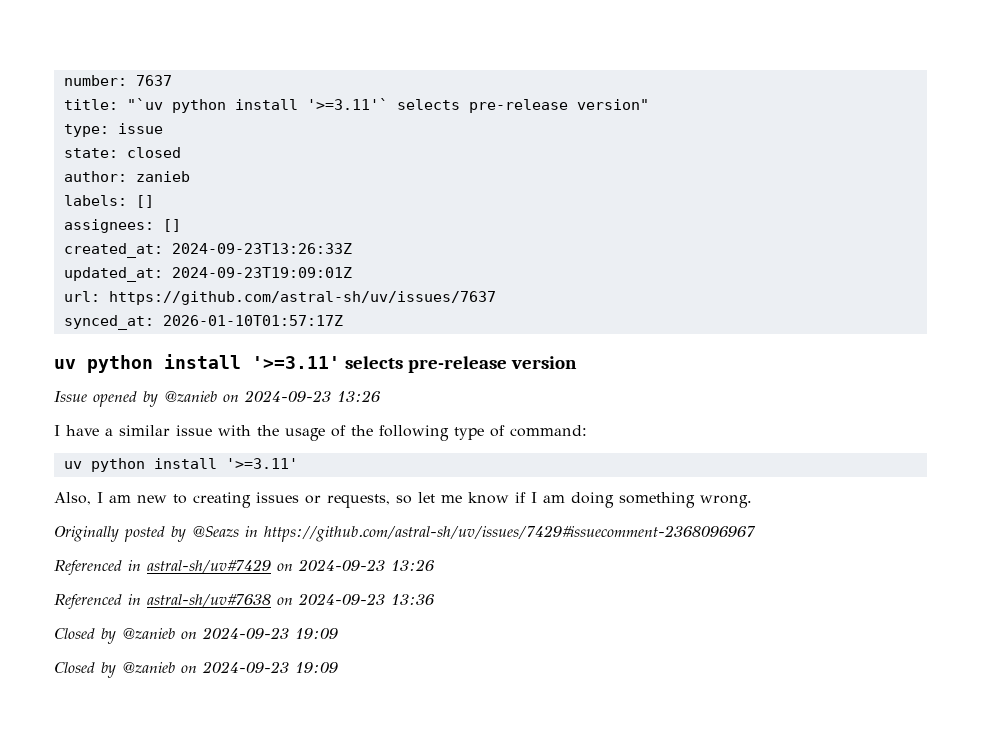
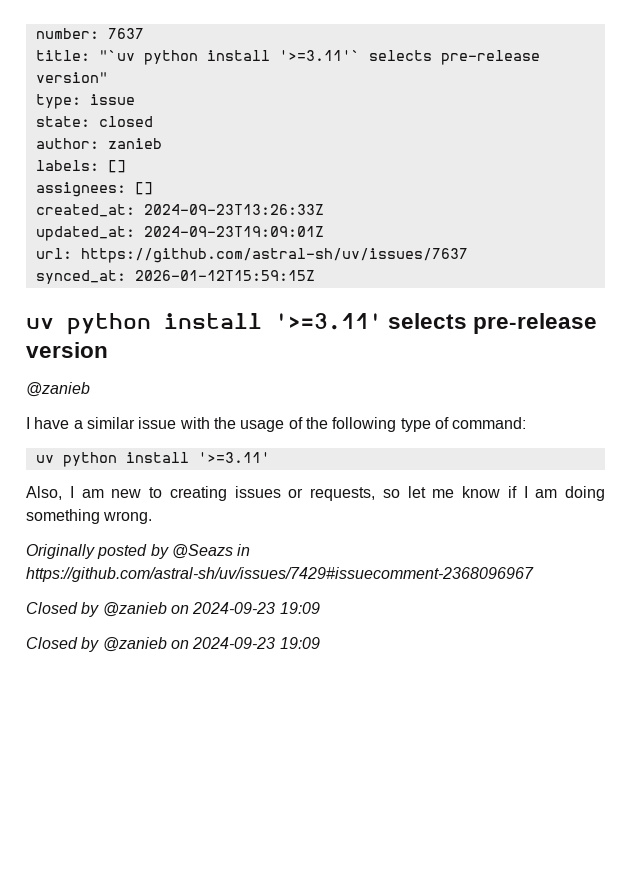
[162,315,343,326] 2026-01-10T01:57:17Z -> [134,270,315,281] 2026-01-12T15:59:15Z
[54,390,381,407] Issue opened by @zanieb on 2024-09-23 13:26 -> [26,382,90,397] @zanieb
[54,559,435,575] [54,593,435,609] // Referenced in astral-sh/uv#7429 on 2024-09-23 13:26 // Referenced in astral-sh/uv#7638 on 2024-09-23 13:36 -> (534, 574) none

